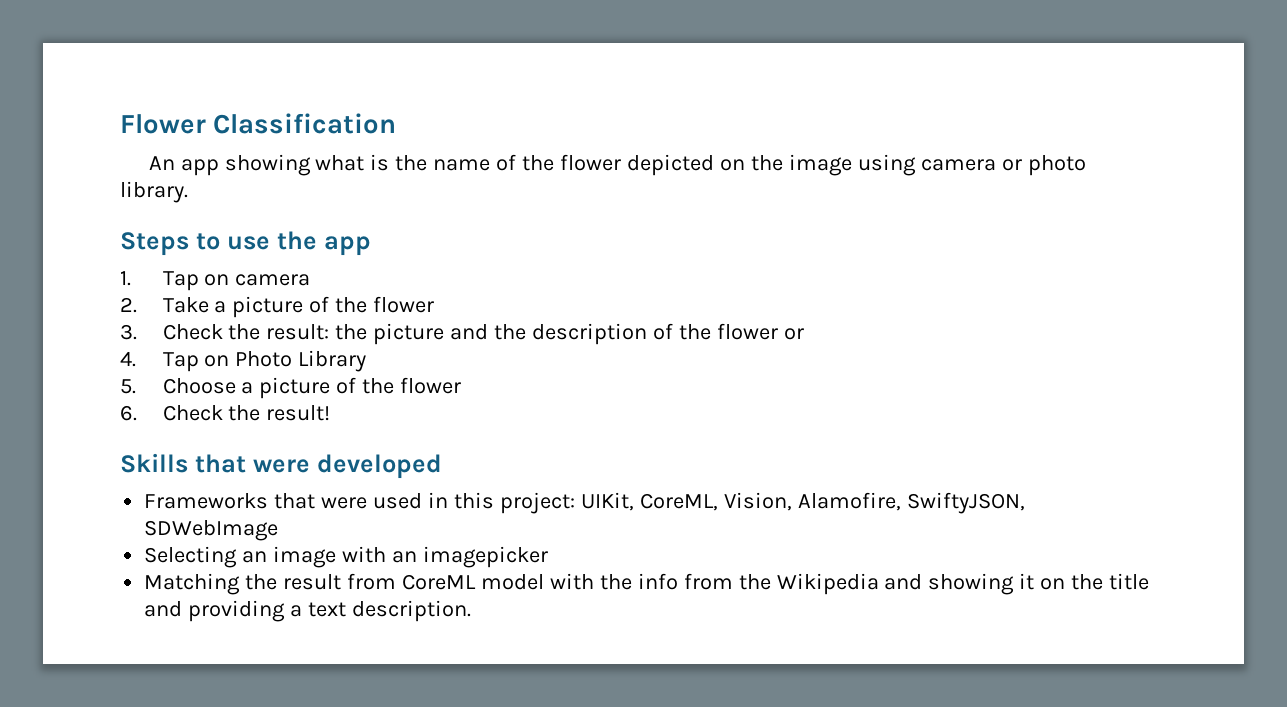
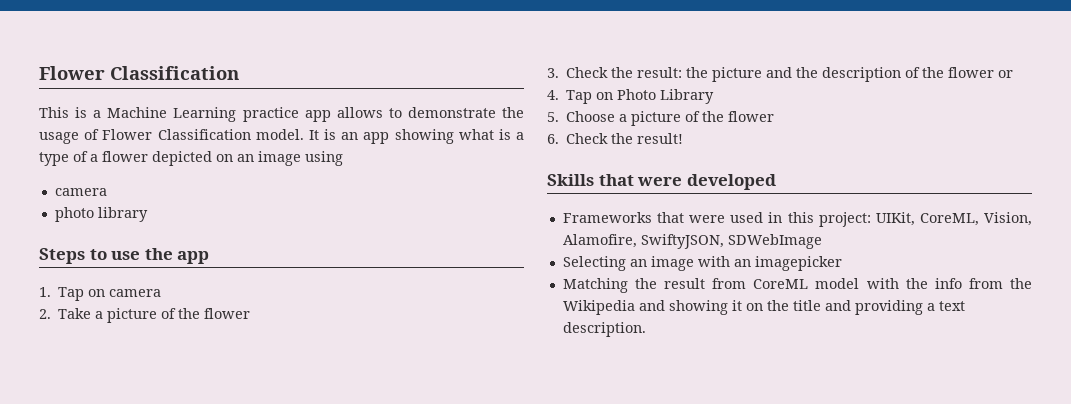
[148,154,555,176] An app showing what is the name of the -> [39,107,525,122] [39,129,525,144] [39,151,98,166] This is a Machine Learning practice app allows to demonstrate the usage of Flower Classification model. It is an app showing what is a type of a
[750,155,783,171] the -> [237,154,254,162] an
[920,155,1086,176] [120,181,188,203] camera or photo library. -> [54,188,107,196] [54,207,148,222] // camera // photo library

